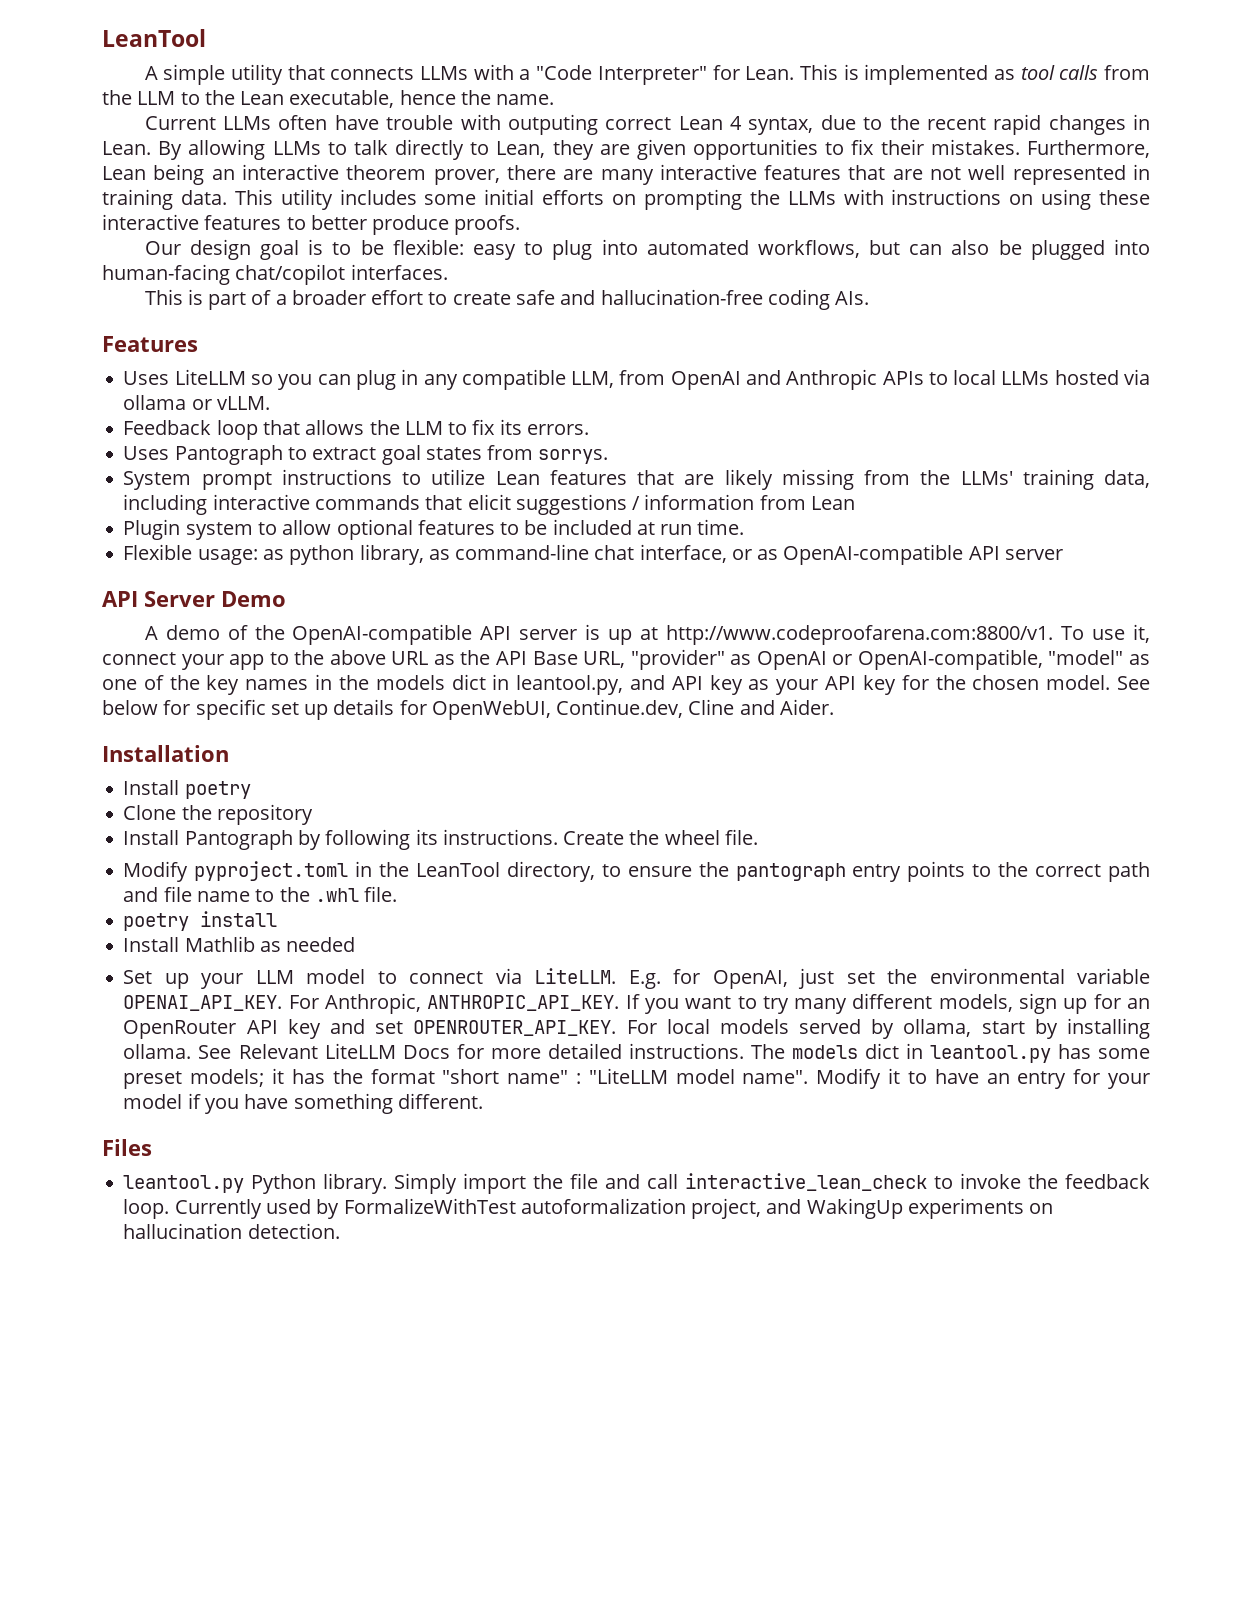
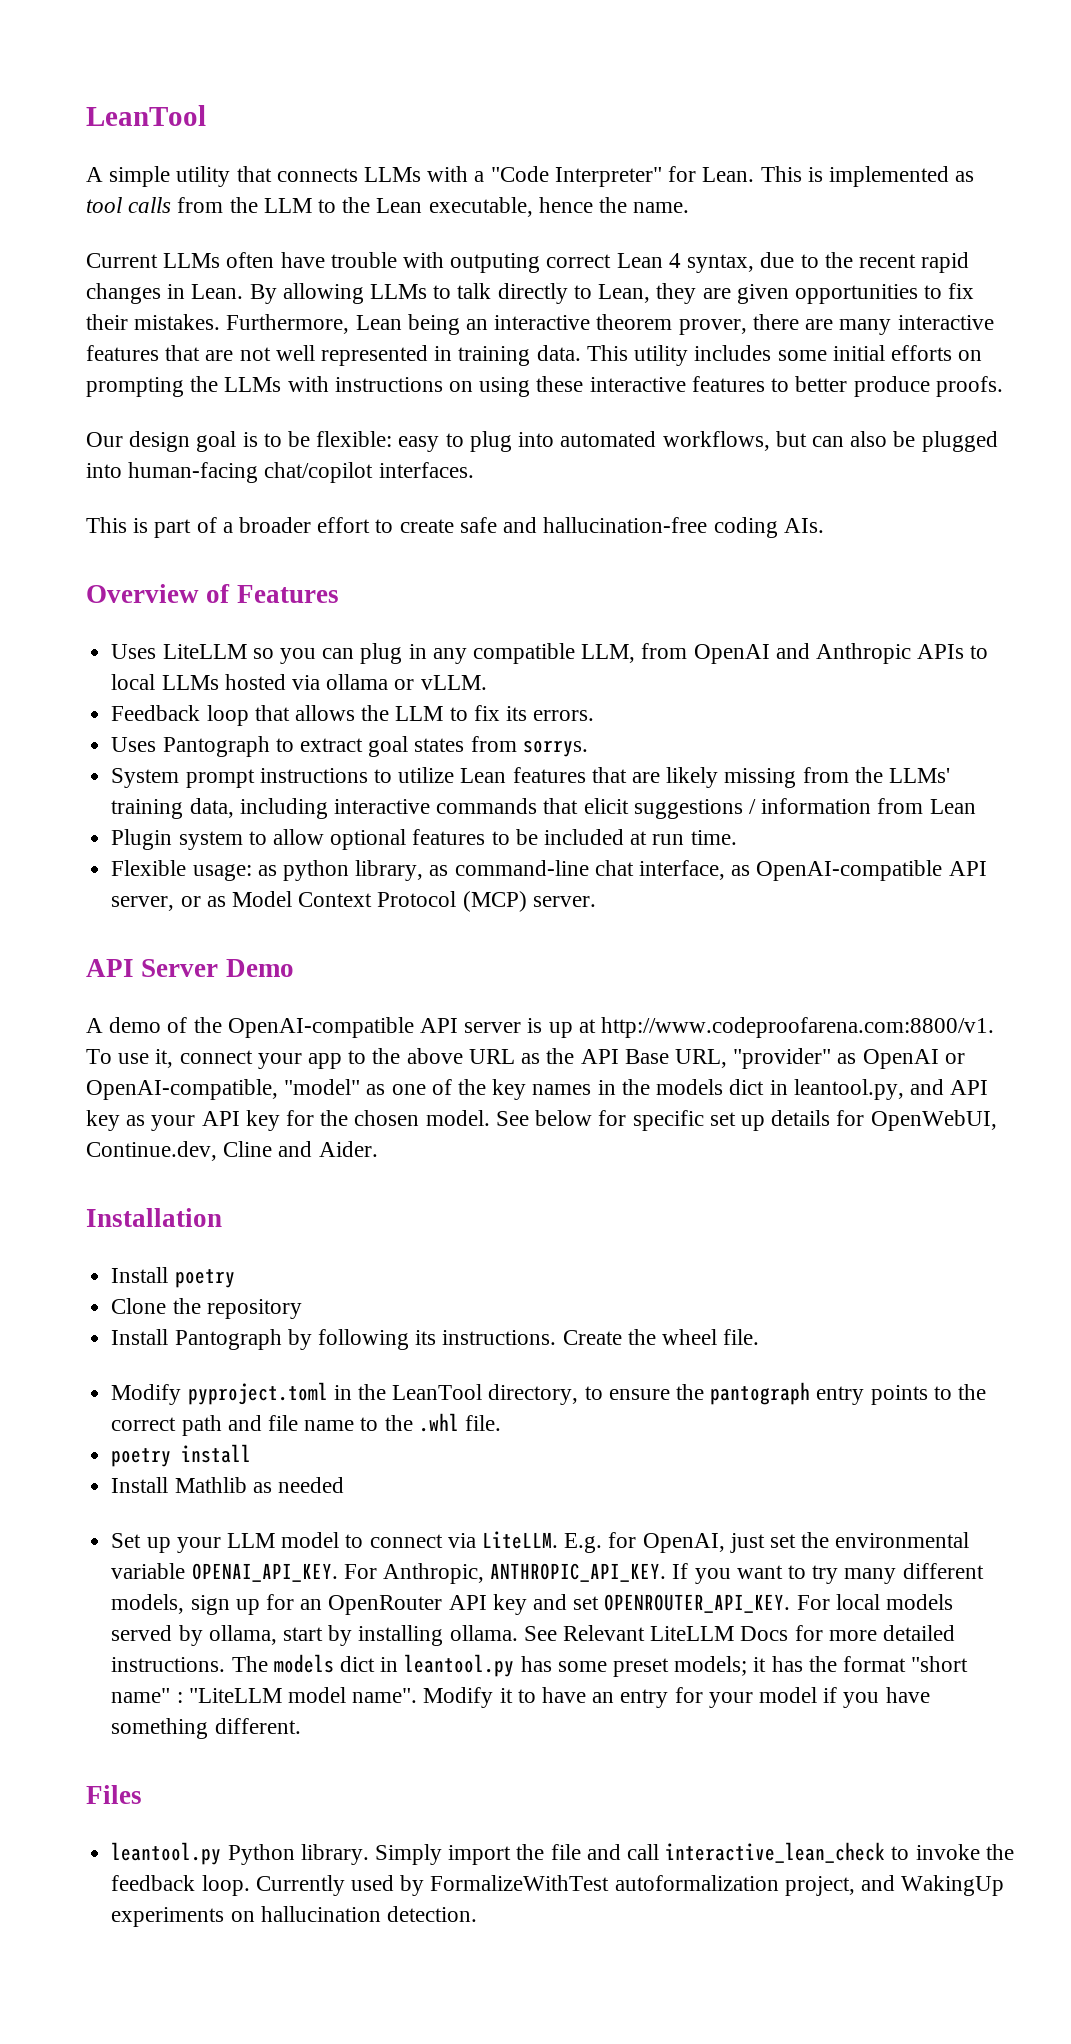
(870, 298) none -> [86,584,231,603] Overview of
[731,549,752,560] or -> (725, 870) none
[1004,549,1063,560] server -> [111,891,596,912] server, or as Model Context Protocol (MCP) server.

